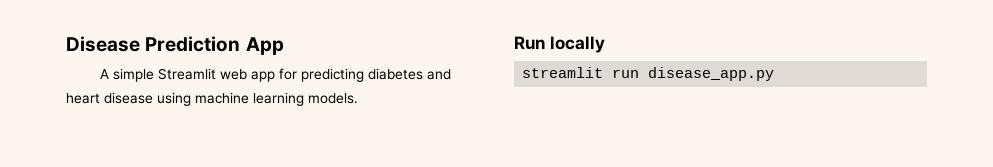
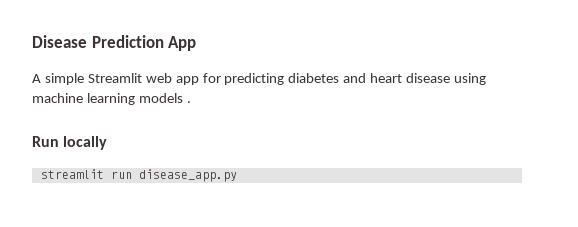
[308,93,358,104] models. -> [138,93,191,103] models .

